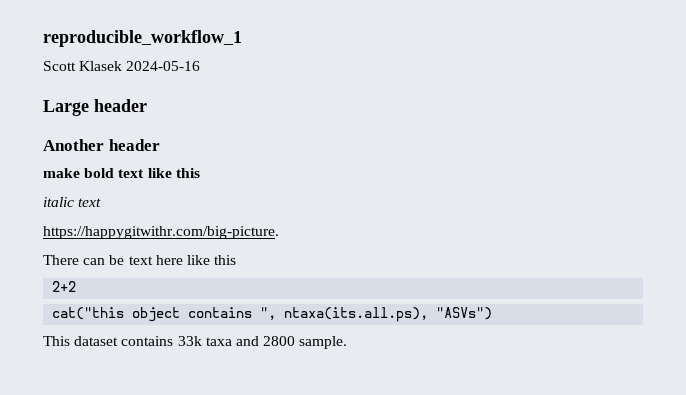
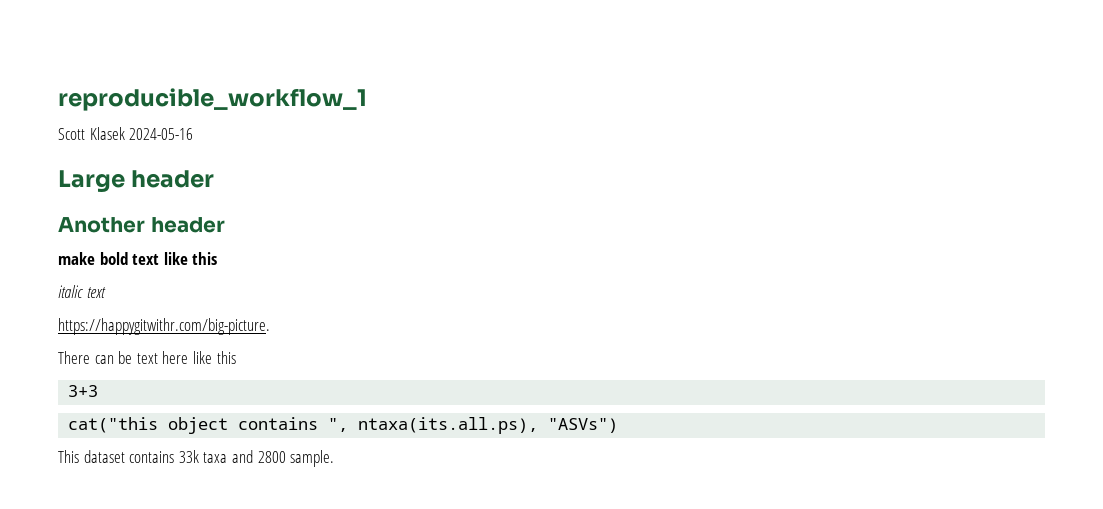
[52,281,77,292] 2+2 -> [68,385,99,397] 3+3

